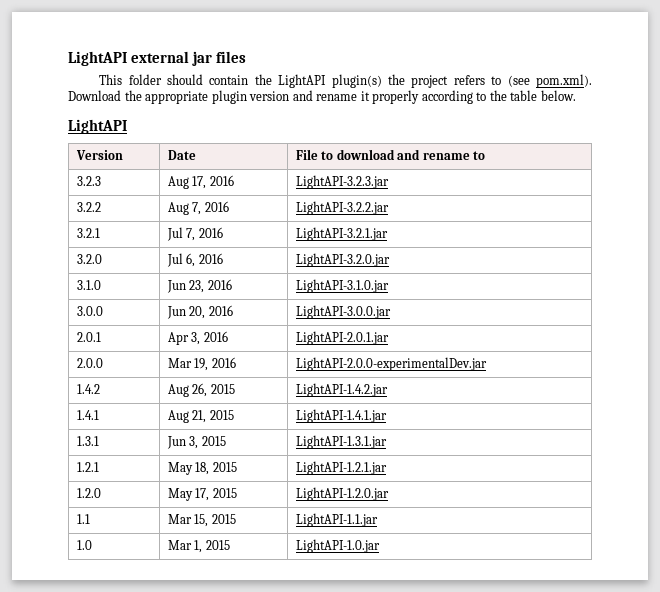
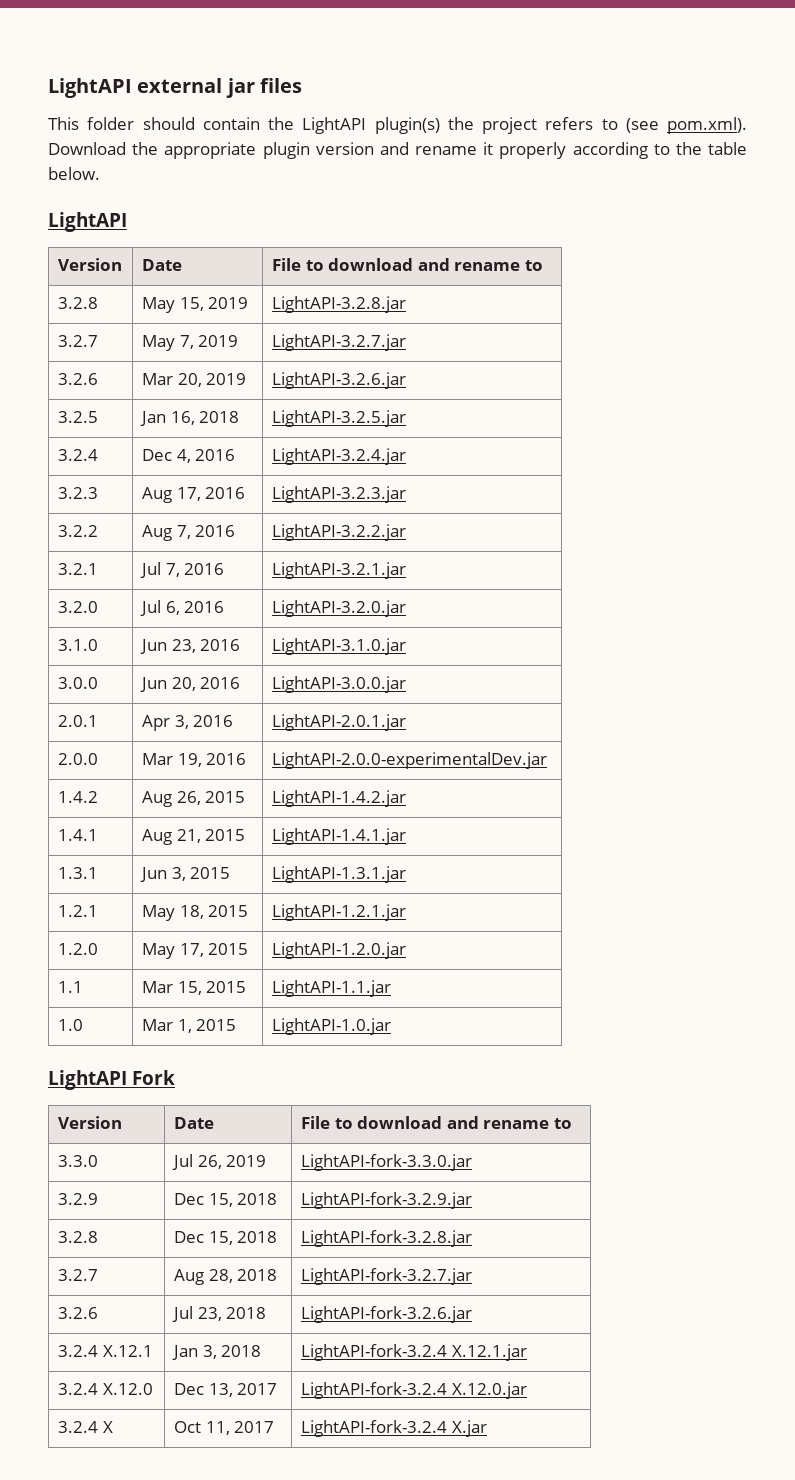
(486, 155) none -> [57,297,98,309] [141,297,249,313] [271,296,406,313] [57,335,98,347] [141,335,239,351] [271,334,406,351] [57,373,98,385] [141,373,247,387] [271,372,406,389] [57,411,98,423] [139,411,240,426] [271,410,406,427] [57,449,98,461] [141,449,236,463] [271,448,406,465] // 3.2.8 | May 15, 2019 | LightAPI-3.2.8.jar // 3.2.7 | May 7, 2019 | LightAPI-3.2.7.jar // 3.2.6 | Mar 20, 2019 | LightAPI-3.2.6.jar // 3.2.5 | Jan 16, 2018 | LightAPI-3.2.5.jar // 3.2.4 | Dec 4, 2016 | LightAPI-3.2.4.jar
(380, 546) none -> [48,1070,175,1090] [57,1116,122,1129] [173,1117,214,1129] [300,1116,572,1129] [57,1155,98,1167] [171,1154,267,1170] [300,1154,472,1171] [57,1193,98,1205] [173,1193,278,1207] [300,1192,472,1209] [57,1231,98,1243] [173,1231,278,1245] [300,1230,472,1247] [57,1269,98,1281] [173,1269,278,1285] [300,1268,472,1285] [57,1307,98,1319] [171,1306,267,1322] [300,1306,472,1323] [57,1345,153,1357] [171,1345,262,1360] [300,1344,527,1361] [57,1383,153,1395] [173,1383,278,1397] [300,1382,527,1399] [57,1421,113,1433] [173,1421,275,1435] [300,1420,487,1437] // LightAPI Fork // Version | Date | File to download and rename to // 3.3.0 | Jul 26, 2019 | LightAPI-fork-3.3.0.jar // 3.2.9 | Dec 15, 2018 | LightAPI-fork-3.2.9.jar // 3.2.8 | Dec 15, 2018 | LightAPI-fork-3.2.8.jar // 3.2.7 | Aug 28, 2018 | LightAPI-fork-3.2.7.jar // 3.2.6 | Jul 23, 2018 | LightAPI-fork-3.2.6.jar // 3.2.4 X.12.1 | Jan 3, 2018 | LightAPI-fork-3.2.4 X.12.1.jar // 3.2.4 X.12.0 | Dec 13, 2017 | LightAPI-fork-3.2.4 X.12.0.jar // 3.2.4 X | Oct 11, 2017 | LightAPI-fork-3.2.4 X.jar

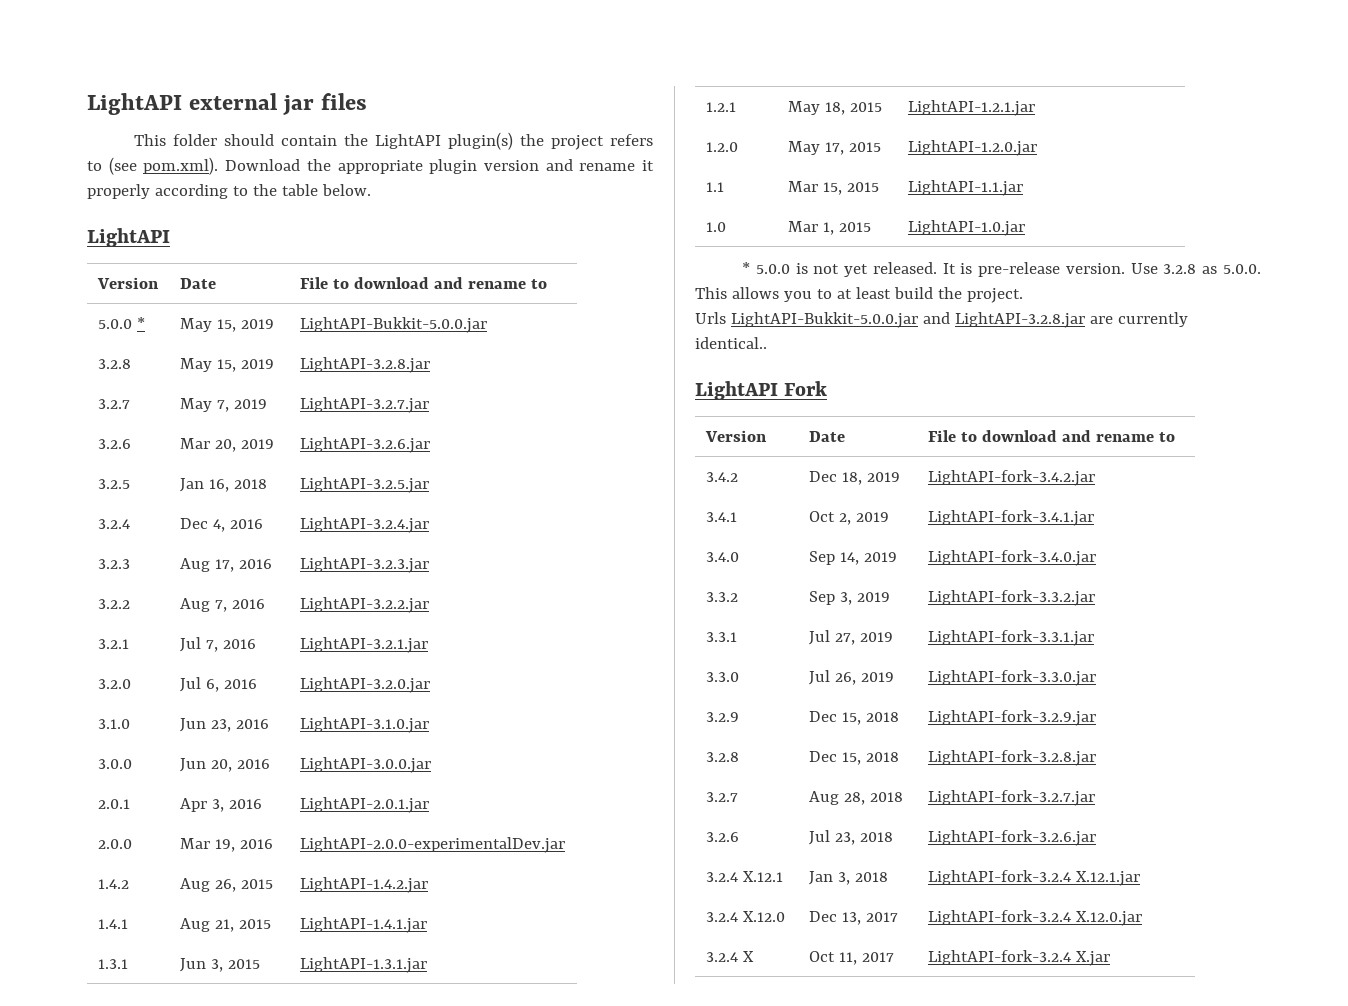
(543, 265) none -> [97,317,145,329] [179,318,274,332] [299,317,487,333] // 5.0.0 * | May 15, 2019 | LightAPI-Bukkit-5.0.0.jar
(391, 1026) none -> [742,262,1261,277] [695,287,1023,303] [695,312,1188,328] [695,337,767,349] // * 5.0.0 is not yet released. It is pre-release version. Use 3.2.8 as 5.0.0. This allows you to at least build the project. // Urls LightAPI-Bukkit-5.0.0.jar and LightAPI-3.2.8.jar are currently identical..
(572, 1123) none -> [705,472,738,482] [808,471,900,485] [927,470,1095,486] [705,512,737,522] [808,511,889,525] [927,510,1094,526] [705,552,739,562] [808,551,897,565] [927,550,1096,566] [705,592,738,602] [808,591,890,605] [927,590,1095,606] [705,632,737,642] [808,630,893,645] [927,630,1094,646] // 3.4.2 | Dec 18, 2019 | LightAPI-fork-3.4.2.jar // 3.4.1 | Oct 2, 2019 | LightAPI-fork-3.4.1.jar // 3.4.0 | Sep 14, 2019 | LightAPI-fork-3.4.0.jar // 3.3.2 | Sep 3, 2019 | LightAPI-fork-3.3.2.jar // 3.3.1 | Jul 27, 2019 | LightAPI-fork-3.3.1.jar

